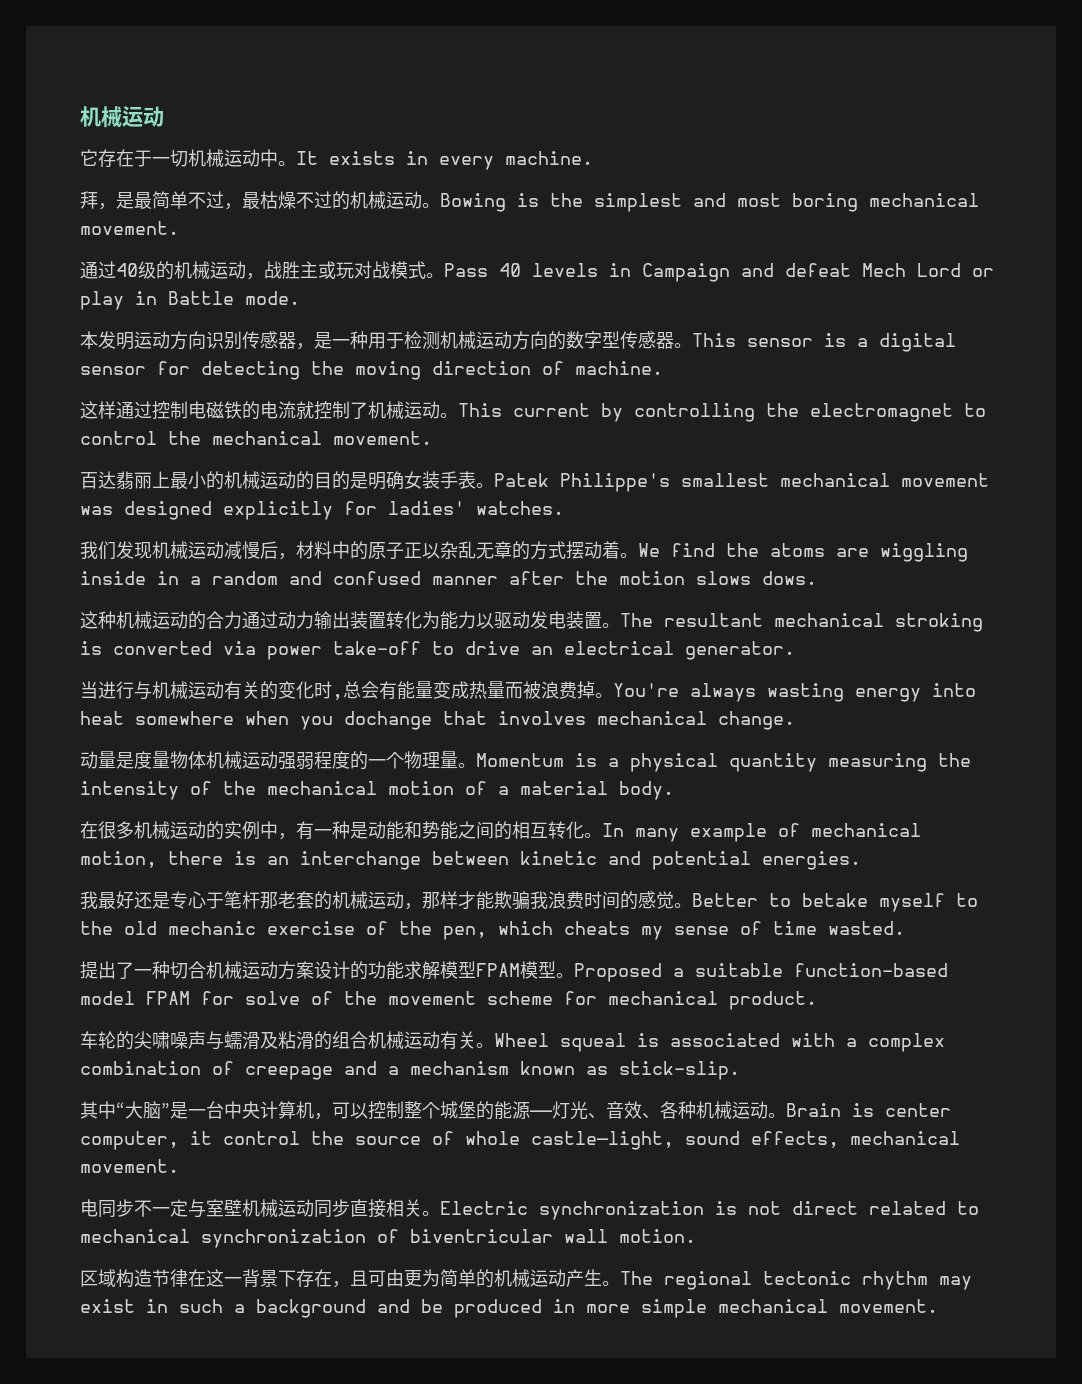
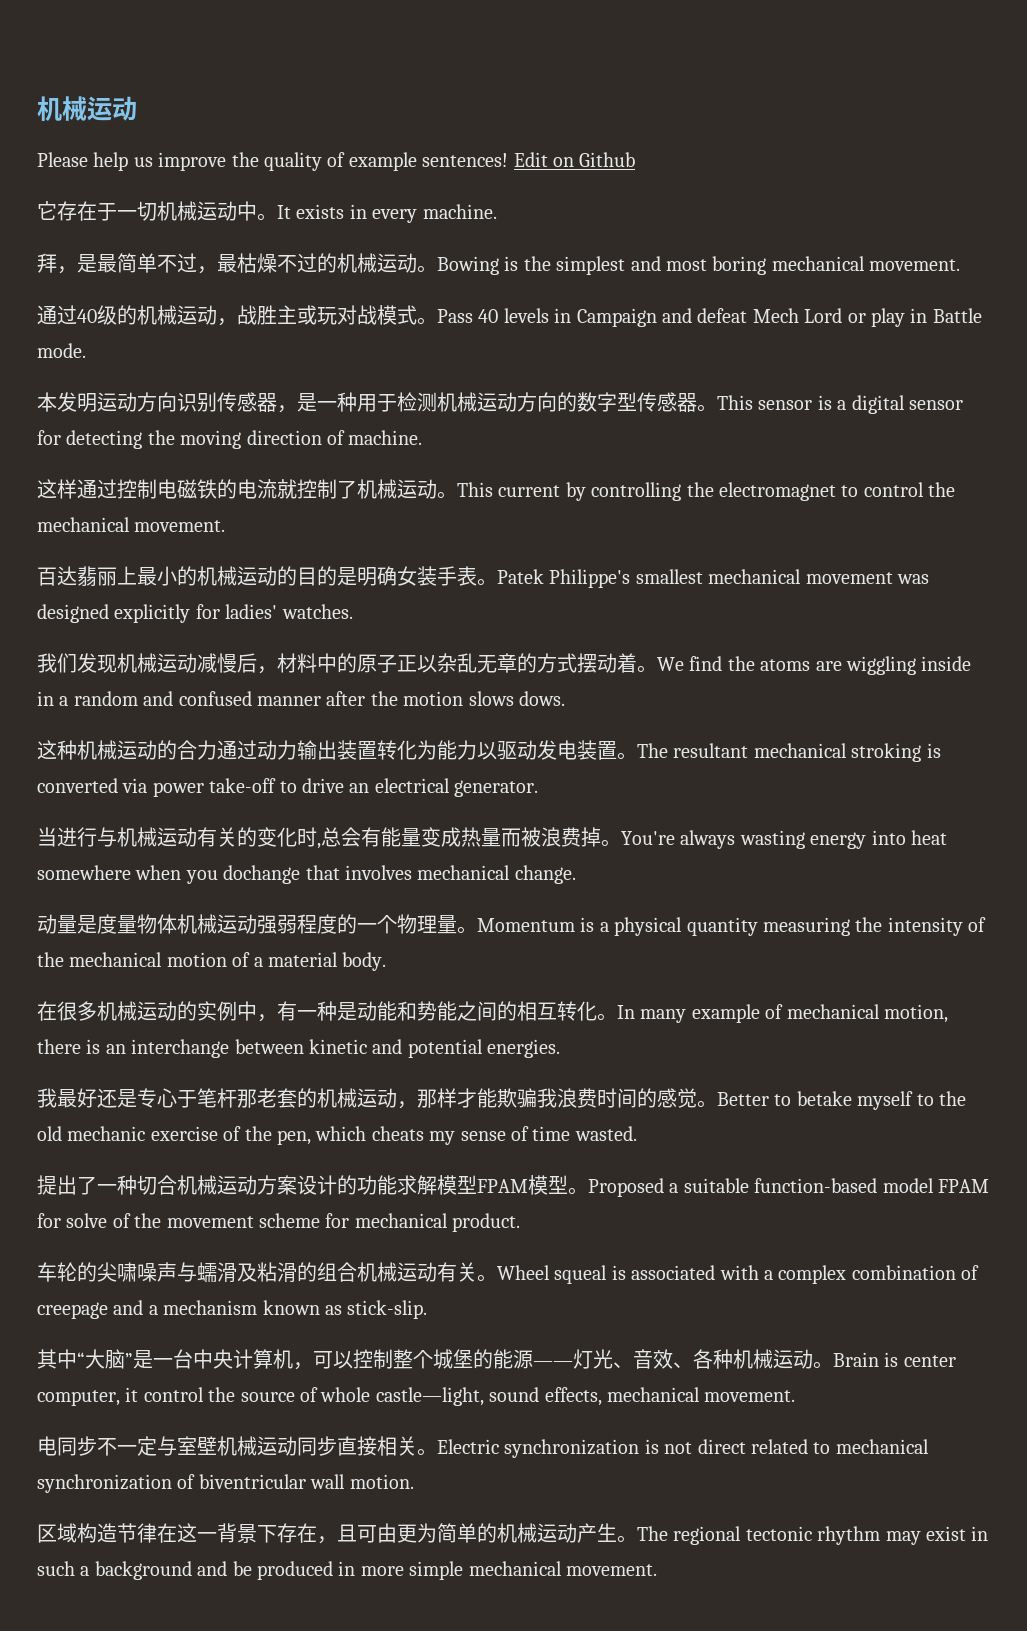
[80,106,164,128] 机械运动 -> [37,96,137,121] [37,152,636,171] 机械运动 // Please help us improve the quality of example sentences! Edit on Github

